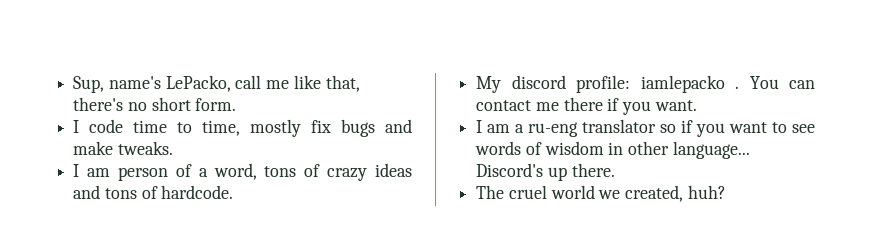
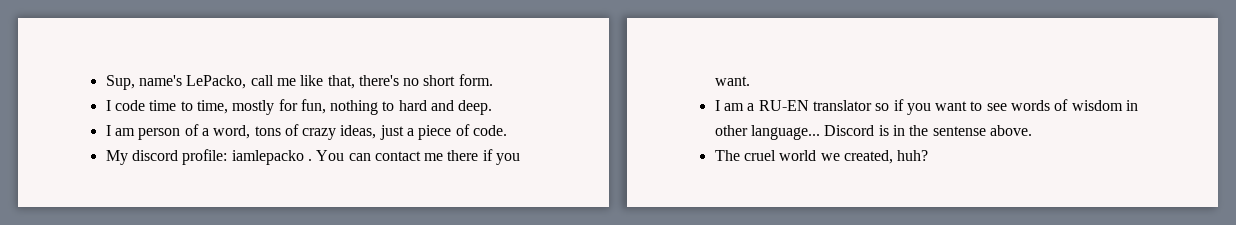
[311,119,412,137] [73,141,173,155] fix bugs and make tweaks. -> [278,99,493,115] for fun, nothing to hard and deep.
[374,163,412,177] [73,185,234,199] ideas and tons of hardcode. -> [340,124,508,140] ideas, just a piece of code.
[528,122,579,137] ru-eng -> [758,100,809,111] RU-EN
[476,163,615,181] Discord's up there. -> [824,125,1032,136] Discord is in the sentense above.

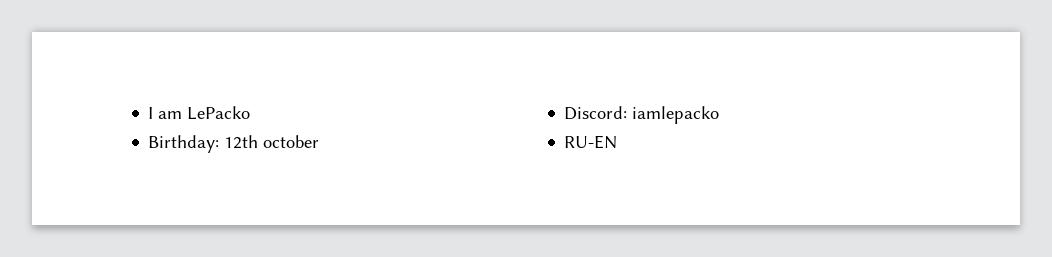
[105,74,493,90] [105,99,493,115] [105,124,508,140] [105,149,521,165] [714,76,750,86] [714,99,1139,115] [714,125,1032,140] [714,150,929,164] Sup, name's LePacko, call me like that, there's no short form. // I code time to time, mostly for fun, nothing to hard and deep. // I am person of a word, tons of crazy ideas, just a piece of code. // My discord profile: iamlepacko . You can contact me there if you want. // I am a RU-EN translator so if you want to see words of wisdom in other language... Discord is in the sentense above. // The cruel world we created, huh? -> [148,106,251,120] [148,135,320,153] [564,106,720,124] [564,135,618,149] I am LePacko // Birthday: 12th october // Discord: iamlepacko // RU-EN

